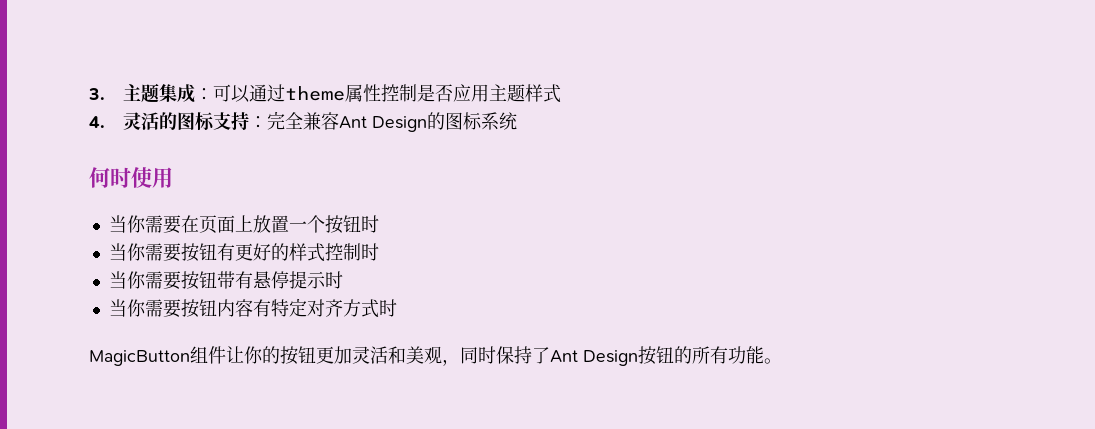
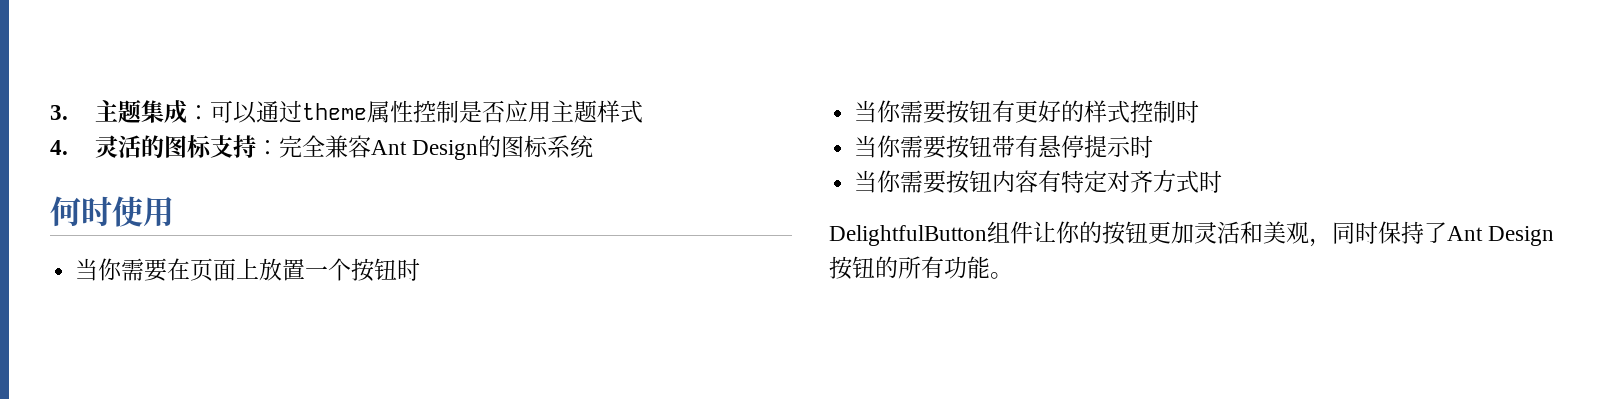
[89,350,190,366] MagicButton -> [829,225,987,246] DelightfulButton

